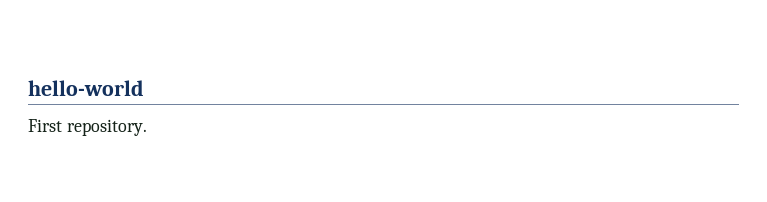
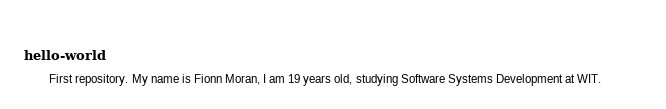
(147, 127) none -> [131,74,602,86] My name is Fionn Moran, I am 19 years old, studying Software Systems Development at WIT.

